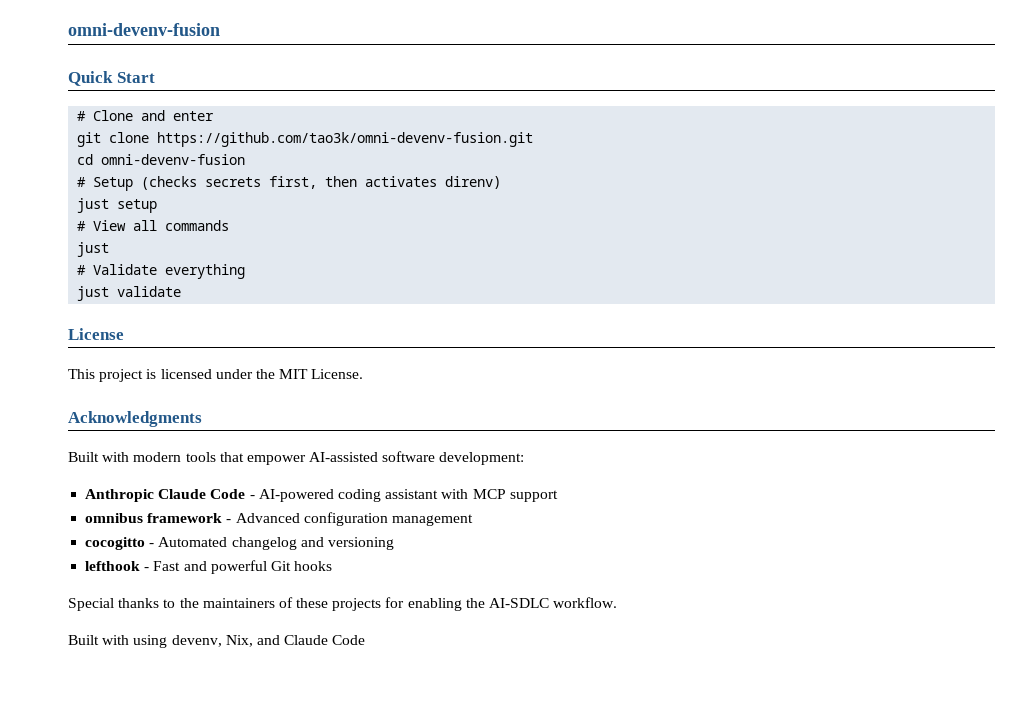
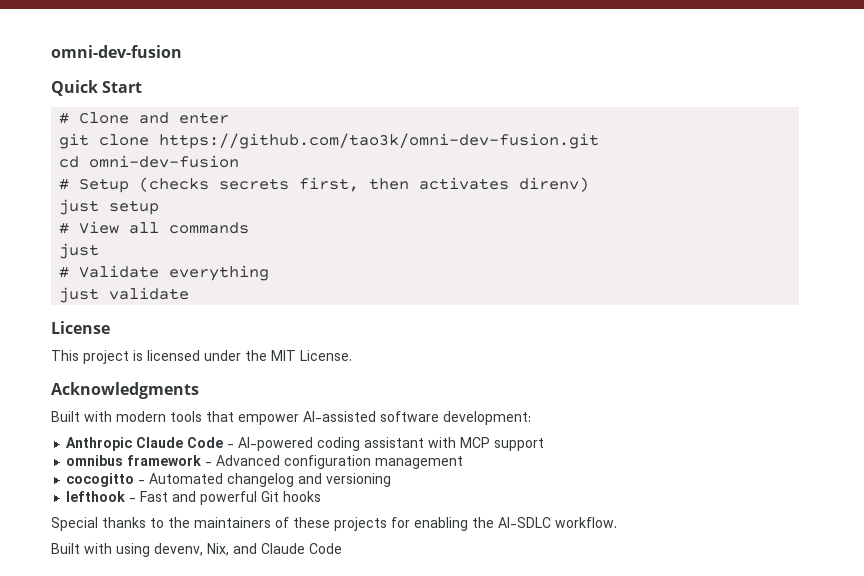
[68,23,220,36] omni-devenv-fusion -> [51,45,182,58] omni-dev-fusion
[157,132,534,147] https://github.com/tao3k/omni-devenv-fusion.git -> [159,133,600,149] https://github.com/tao3k/omni-dev-fusion.git
[101,154,246,165] omni-devenv-fusion -> [89,155,240,168] omni-dev-fusion

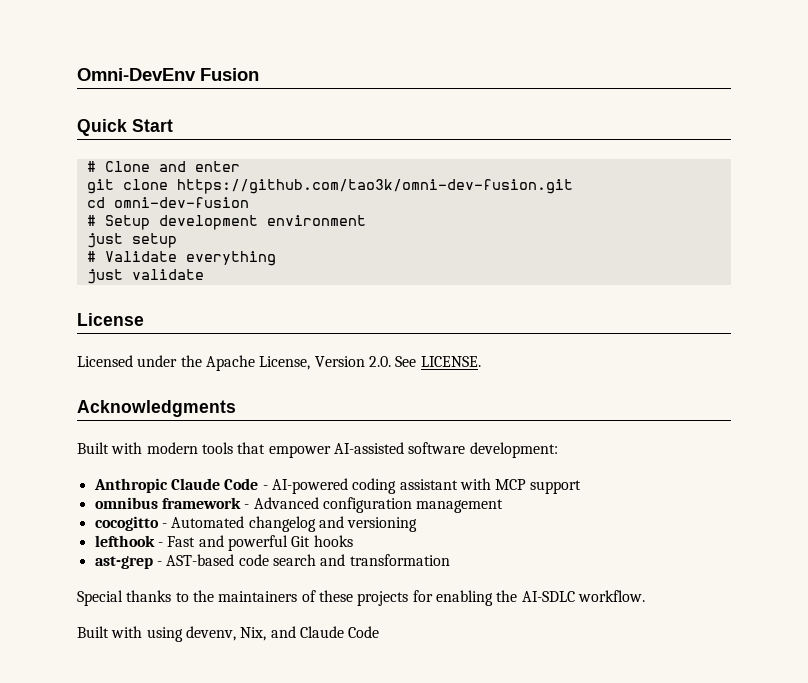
[51,45,182,58] omni-dev-fusion -> [77,68,259,81] Omni-DevEnv Fusion
[139,177,590,192] [59,199,160,215] [59,221,250,234] [59,243,100,259] (checks secrets first, then activates direnv) // just setup // # View all commands // just -> [158,215,366,230] [86,233,177,248] development environment // just setup
[51,350,352,364] This project is licensed under the MIT License. -> [77,355,481,371] Licensed under the Apache License, Version 2.0. See LICENSE.
(322, 496) none -> [94,554,450,569] // ast-grep - AST-based code search and transformation

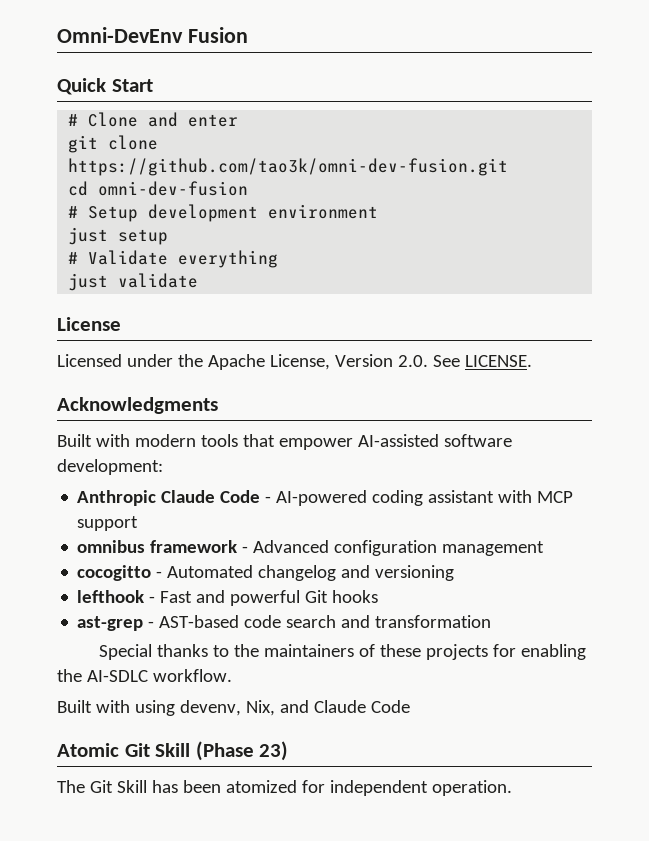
(380, 632) none -> [57,741,289,761] [57,780,512,796] // Atomic Git Skill (Phase 23) // The Git Skill has been atomized for independent operation.

